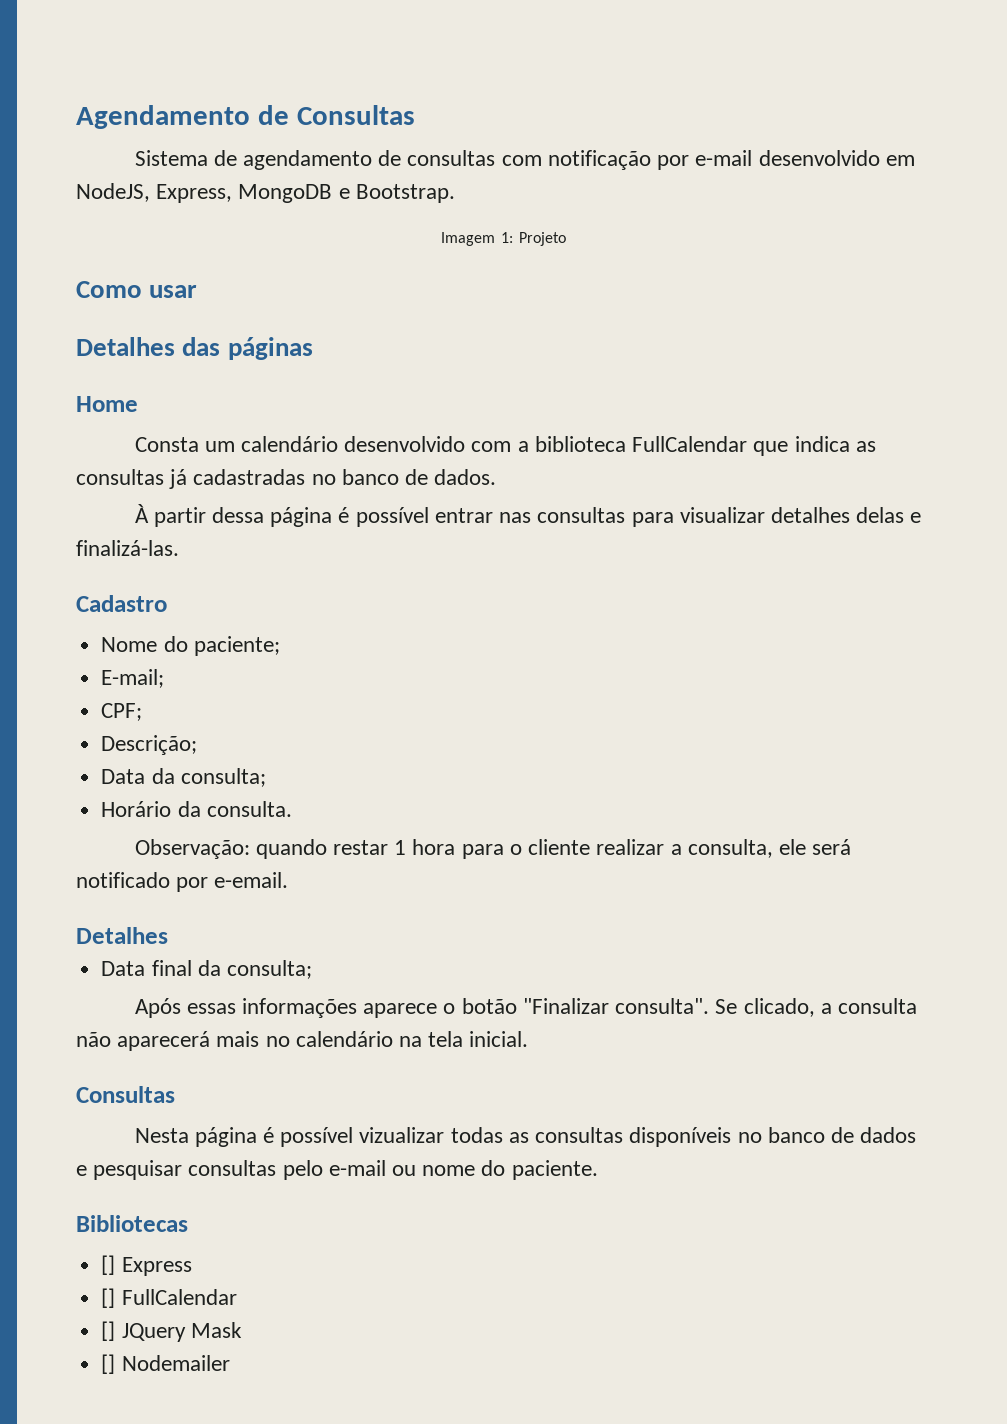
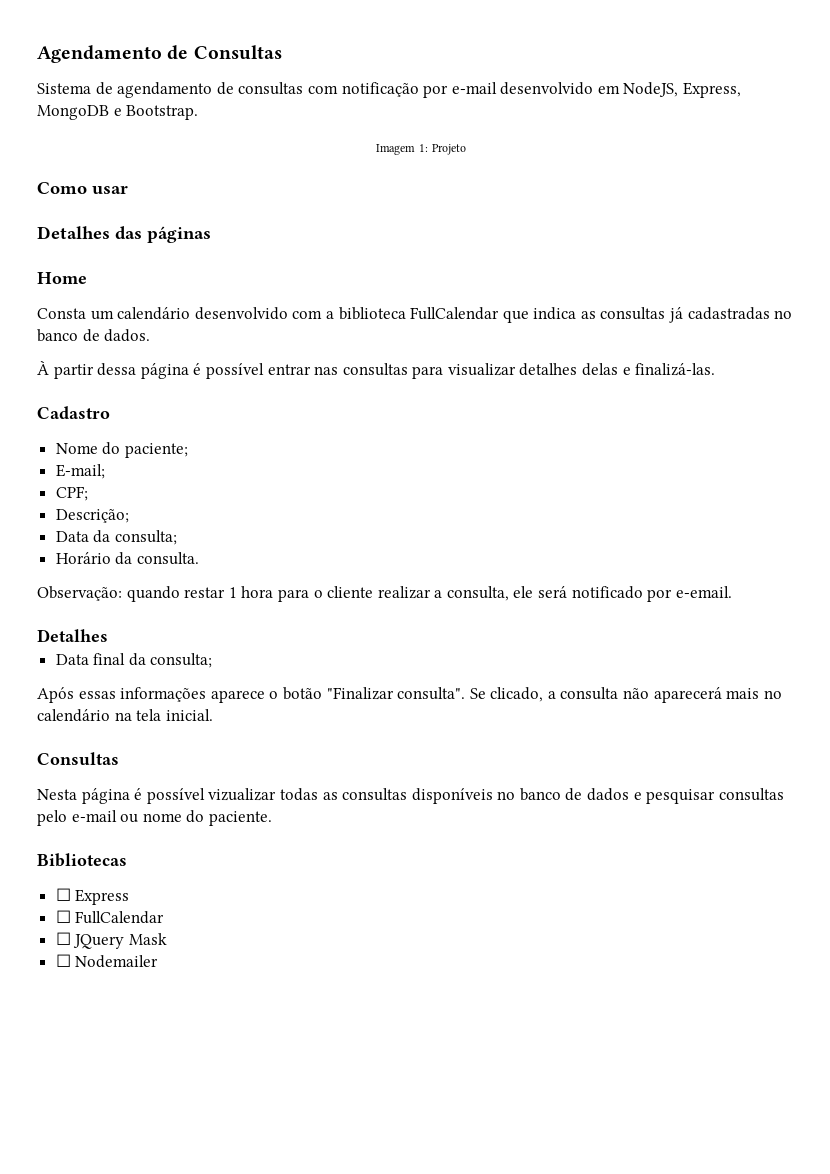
[101,1255,116,1275] [] -> [55,888,71,901] ☐
[101,1288,116,1308] [] -> [55,910,71,923] ☐
[101,1321,116,1341] [] -> [55,932,71,945] ☐
[101,1354,116,1374] [] -> [55,954,71,967] ☐

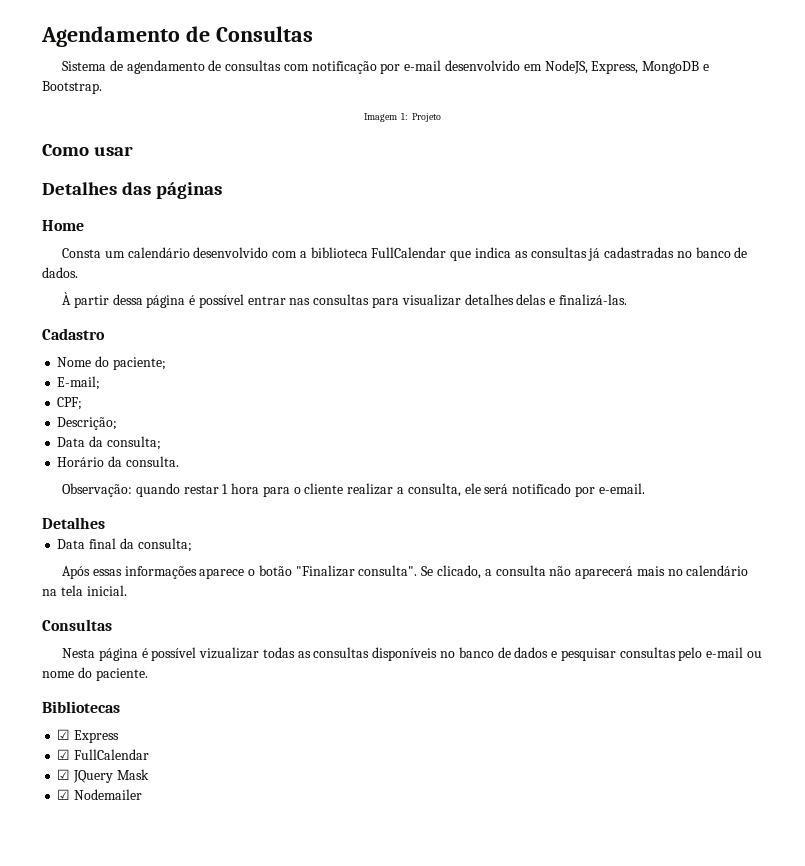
[55,888,71,901] ☐ -> [57,729,71,740] ☑
[55,910,71,923] ☐ -> [57,749,71,760] ☑
[55,932,71,945] ☐ -> [57,769,71,780] ☑
[55,954,71,967] ☐ -> [57,789,71,800] ☑

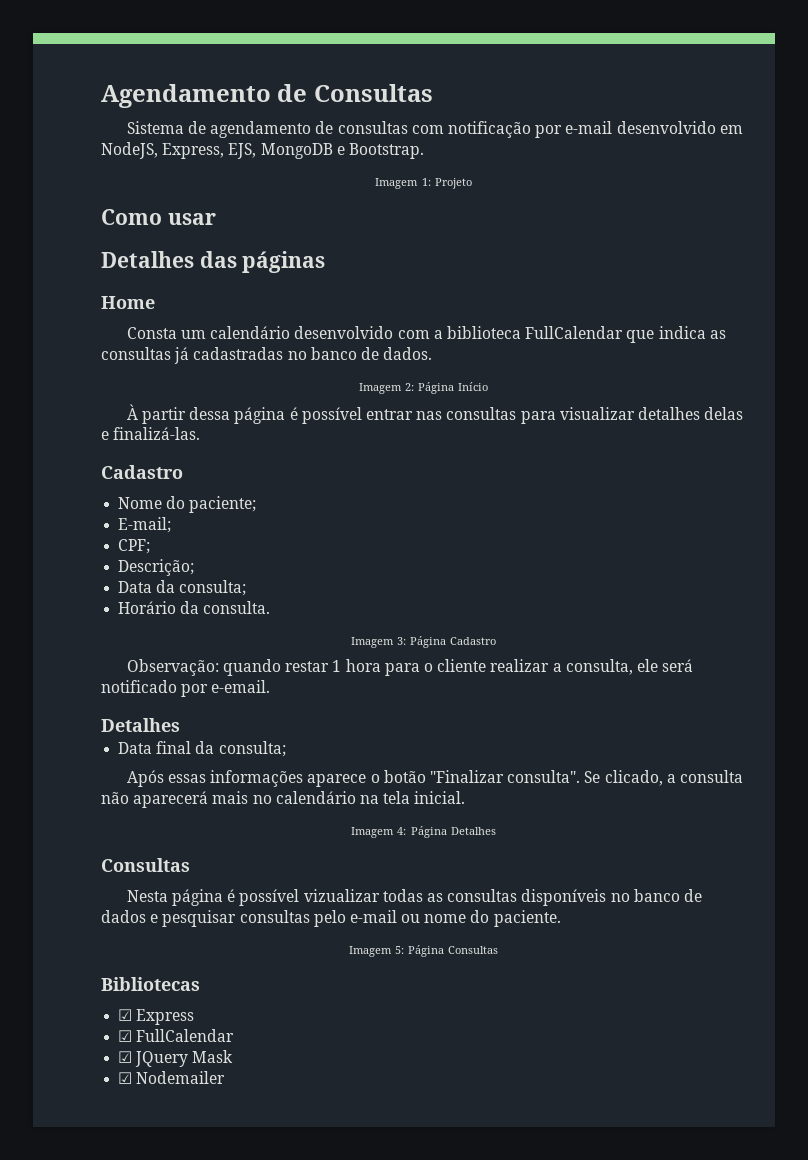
(639, 67) none -> [228,143,257,159] EJS,
(78, 272) none -> [358,382,489,394] // Imagem 2: Página Início
(179, 461) none -> [350,636,497,648] // Imagem 3: Página Cadastro
(127, 590) none -> [351,826,496,838] // Imagem 4: Página Detalhes
(148, 674) none -> [348,945,499,957] // Imagem 5: Página Consultas

